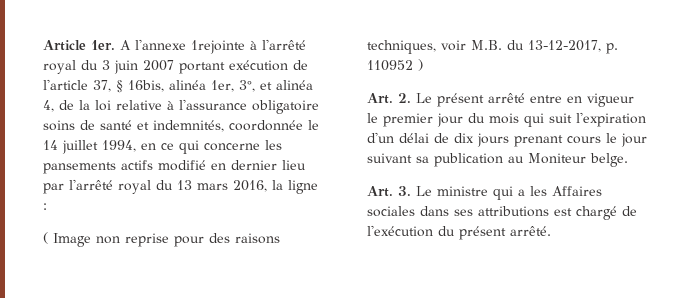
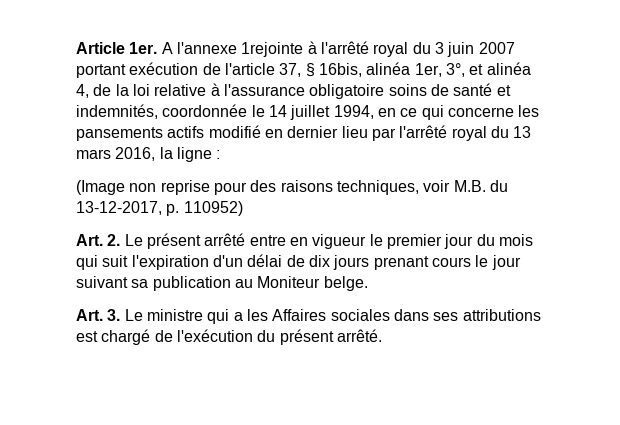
[43,232,91,247] ( Image -> [76,180,125,195] (Image
[367,59,423,71] 110952 ) -> [183,201,243,216] 110952)

